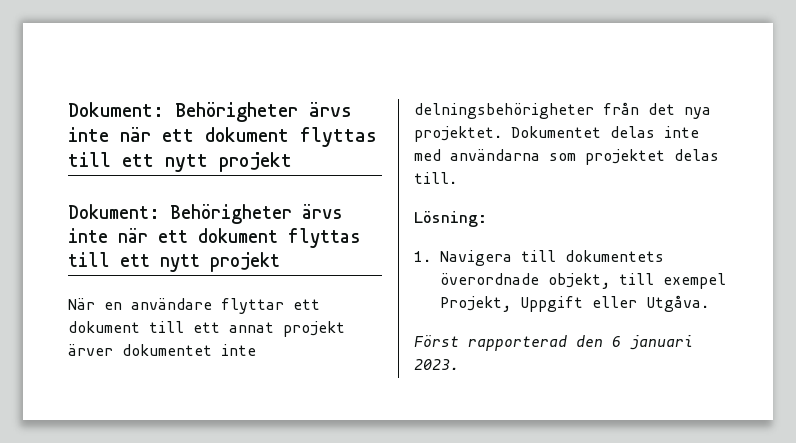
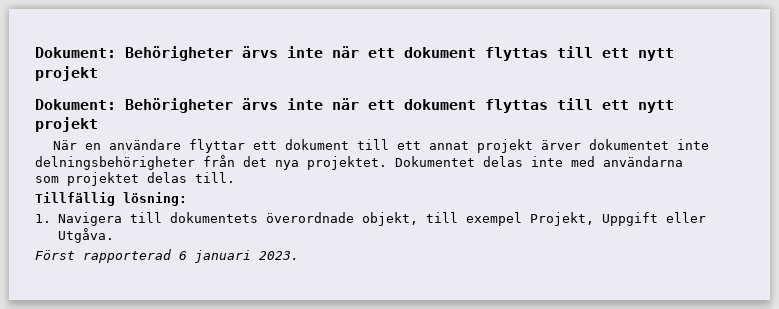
[414,211,487,227] Lösning: -> [35,192,187,206] Tillfällig lösning:
[576,335,603,347] den -> (171, 256) none

